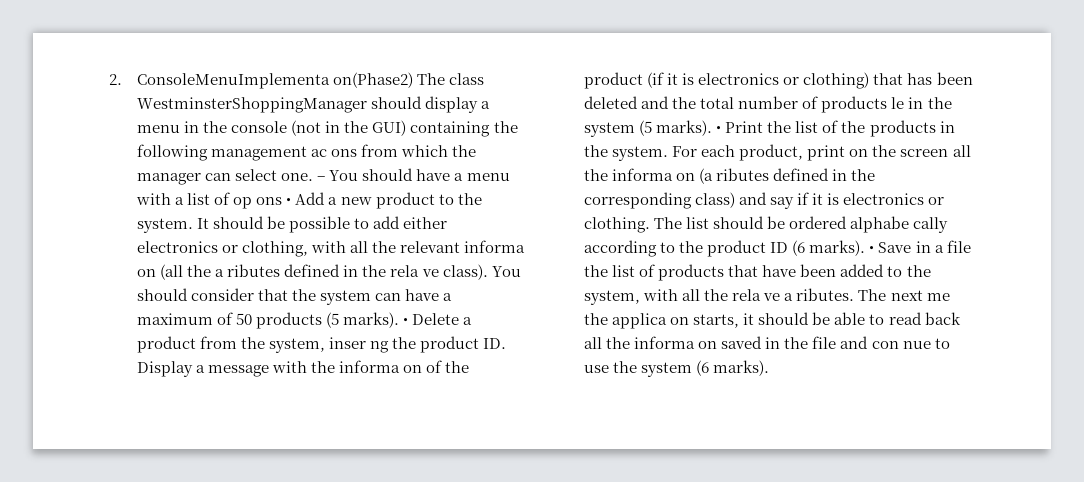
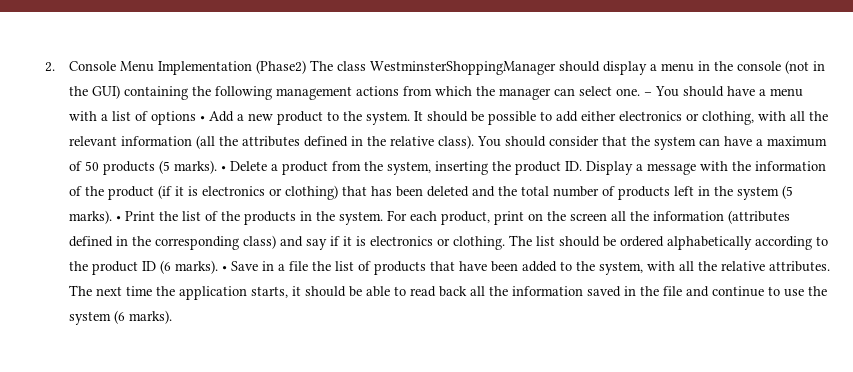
[137,72,414,89] ConsoleMenuImplementa on(Phase2) -> [68,60,306,75] Console Menu Implementation (Phase2)
[311,149,358,157] ac ons -> [355,86,399,96] actions
[233,197,283,209] op ons -> [150,111,196,125] options
[464,240,526,253] [137,264,439,280] informa on (all the a ributes defined in the rela ve -> [120,135,434,149] information (all the attributes defined in the relative
[329,337,390,353] inser ng -> [434,161,488,175] inserting
[339,360,423,373] informa on -> [754,161,826,171] information
[891,97,905,109] le -> [673,186,694,196] left
[612,168,770,184] informa on (a ributes -> [652,210,790,224] information (attributes
[850,216,949,233] alphabe cally -> [666,236,752,250] alphabetically
[732,288,950,301] [584,313,690,329] rela ve a ributes. The next me the applica on -> [720,261,830,272] [68,285,247,300] relative attributes. The next time the application
[634,336,718,349] informa on -> [511,286,583,296] information
[871,341,931,349] con nue -> [711,286,764,297] continue

